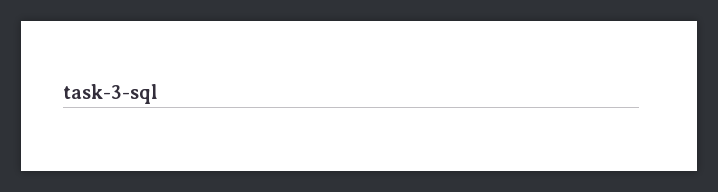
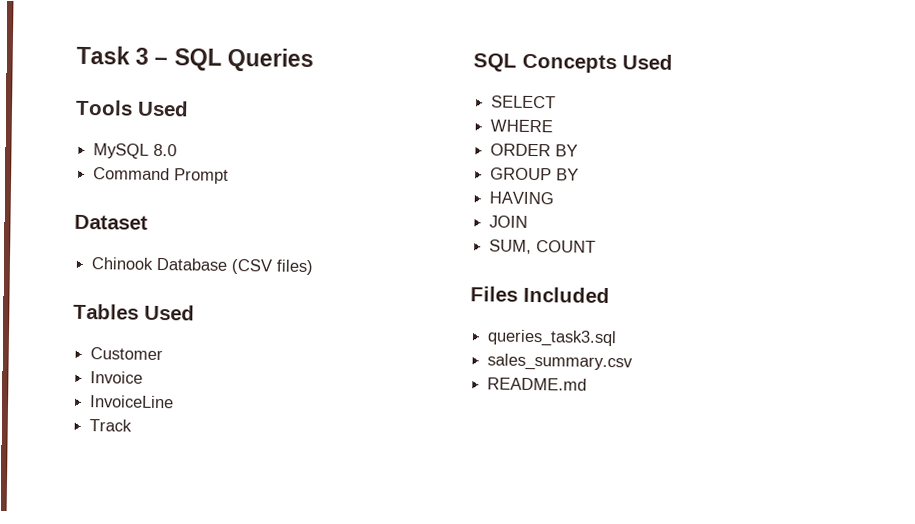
[63,84,158,104] task-3-sql -> [76,45,314,73] [75,99,189,117] [93,143,178,159] [93,167,230,184] [74,214,148,230] [91,257,315,276] [73,303,195,321] [90,347,164,361] [90,371,144,384] [90,395,175,409] [89,419,133,432] [473,53,673,74] [491,95,557,109] [490,119,554,133] [490,143,579,157] [490,167,580,181] [489,191,555,205] [489,215,529,228] [489,239,597,255] [470,286,610,304] [487,329,618,348] [487,353,634,372] [487,377,588,391] Task 3 – SQL Queries // Tools Used // MySQL 8.0 // Command Prompt // Dataset // Chinook Database (CSV files) // Tables Used // Customer // Invoice // InvoiceLine // Track // SQL Concepts Used // SELECT // WHERE // ORDER BY // GROUP BY // HAVING // JOIN // SUM, COUNT // Files Included // queries_task3.sql // sales_summary.csv // README.md

